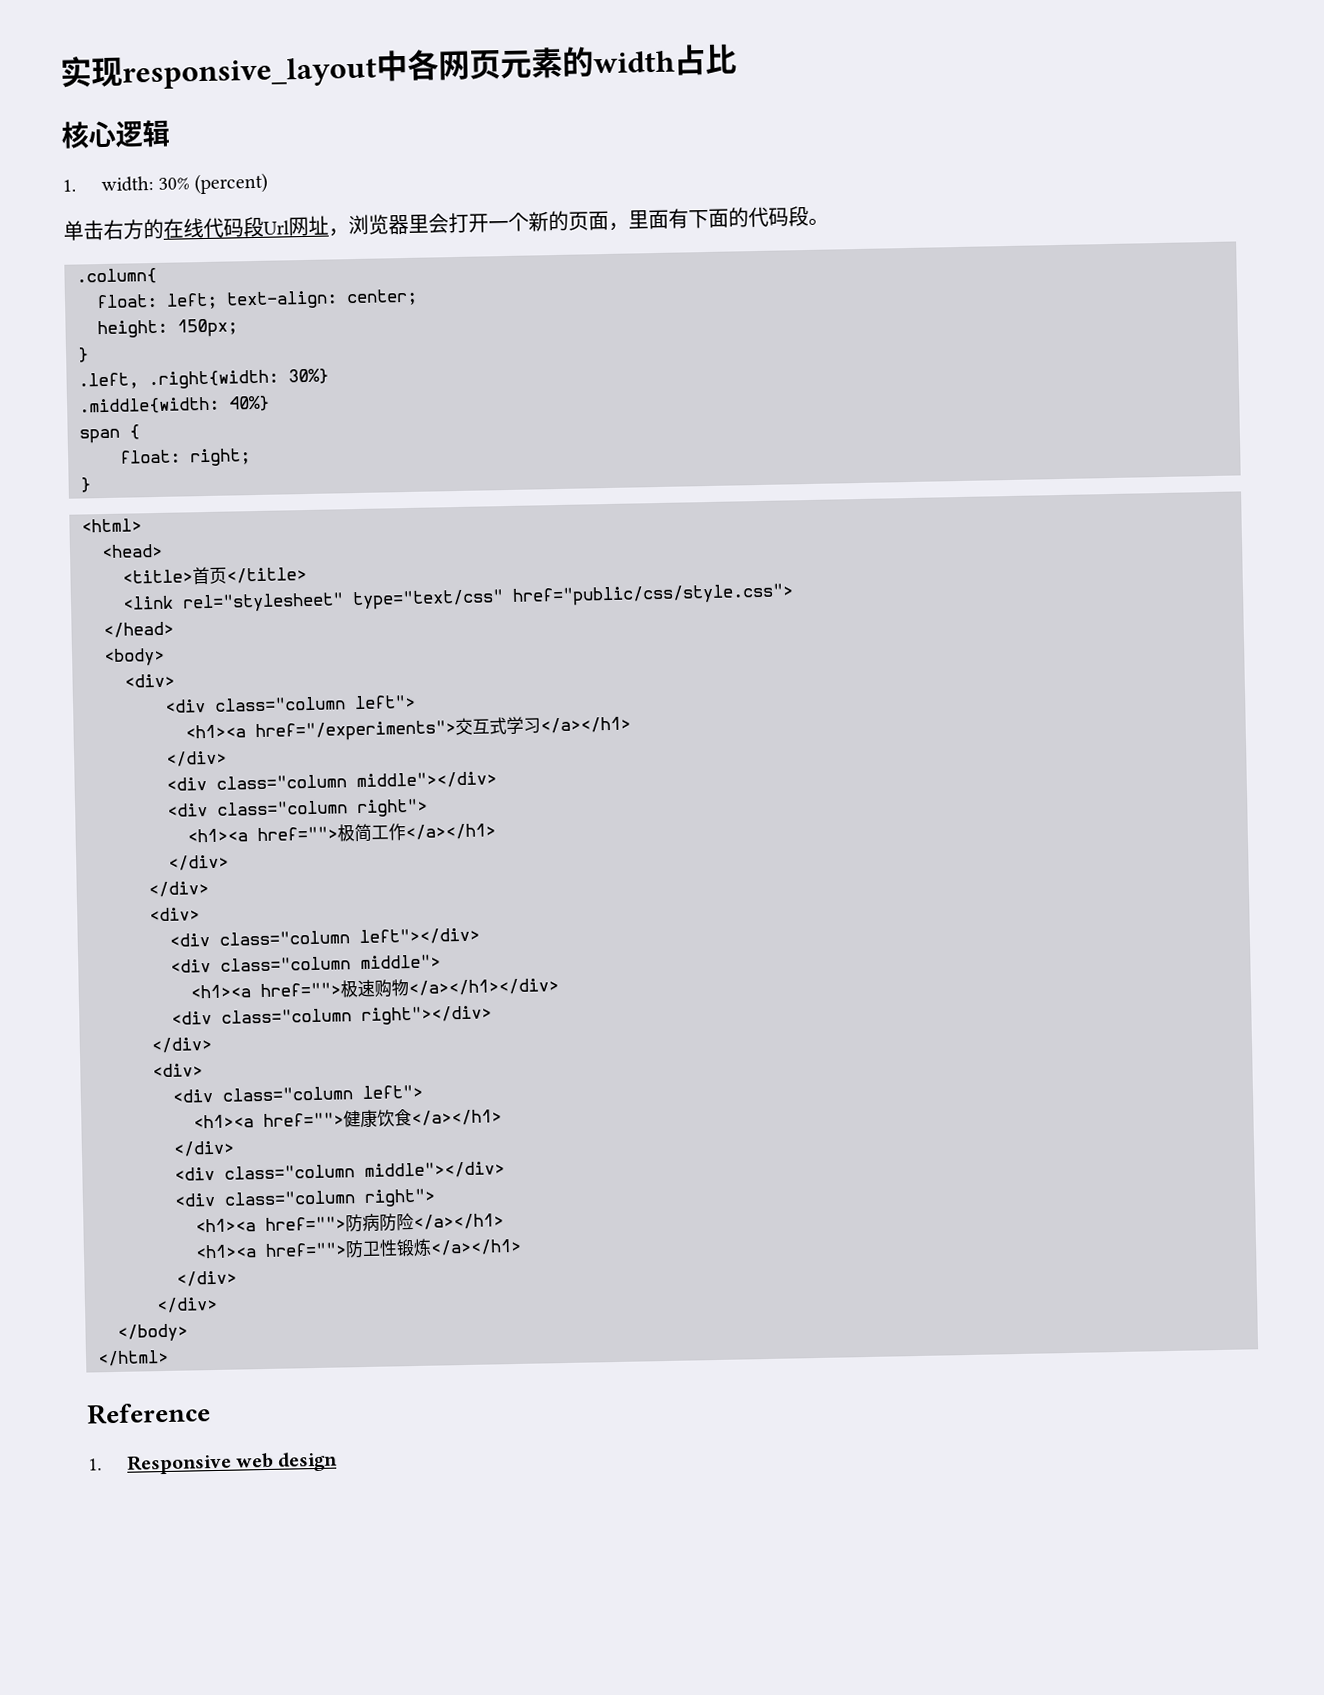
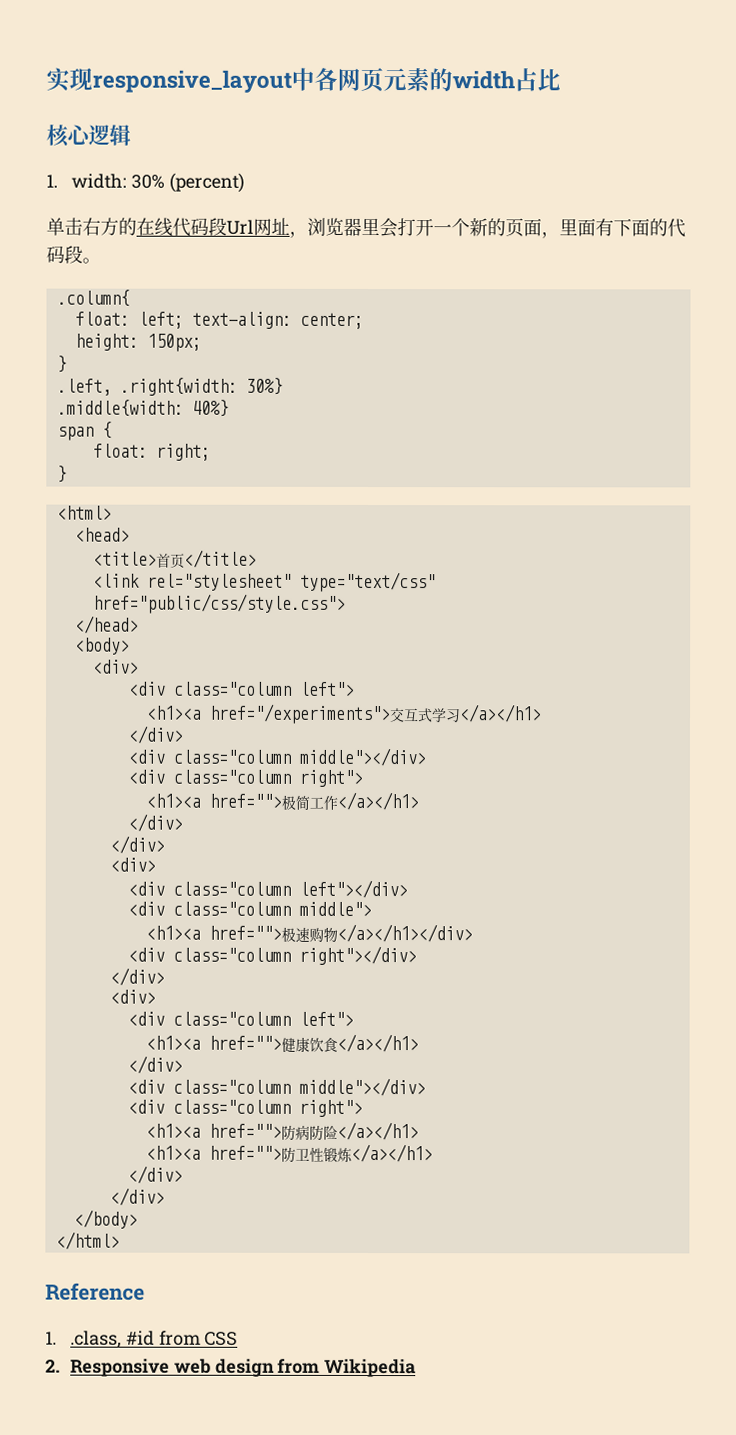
(102, 1464) none -> [69,1330,239,1348] [45,1359,61,1373] .class, #id from CSS // 2.
(339, 1461) none -> [277,1358,417,1378] from Wikipedia

